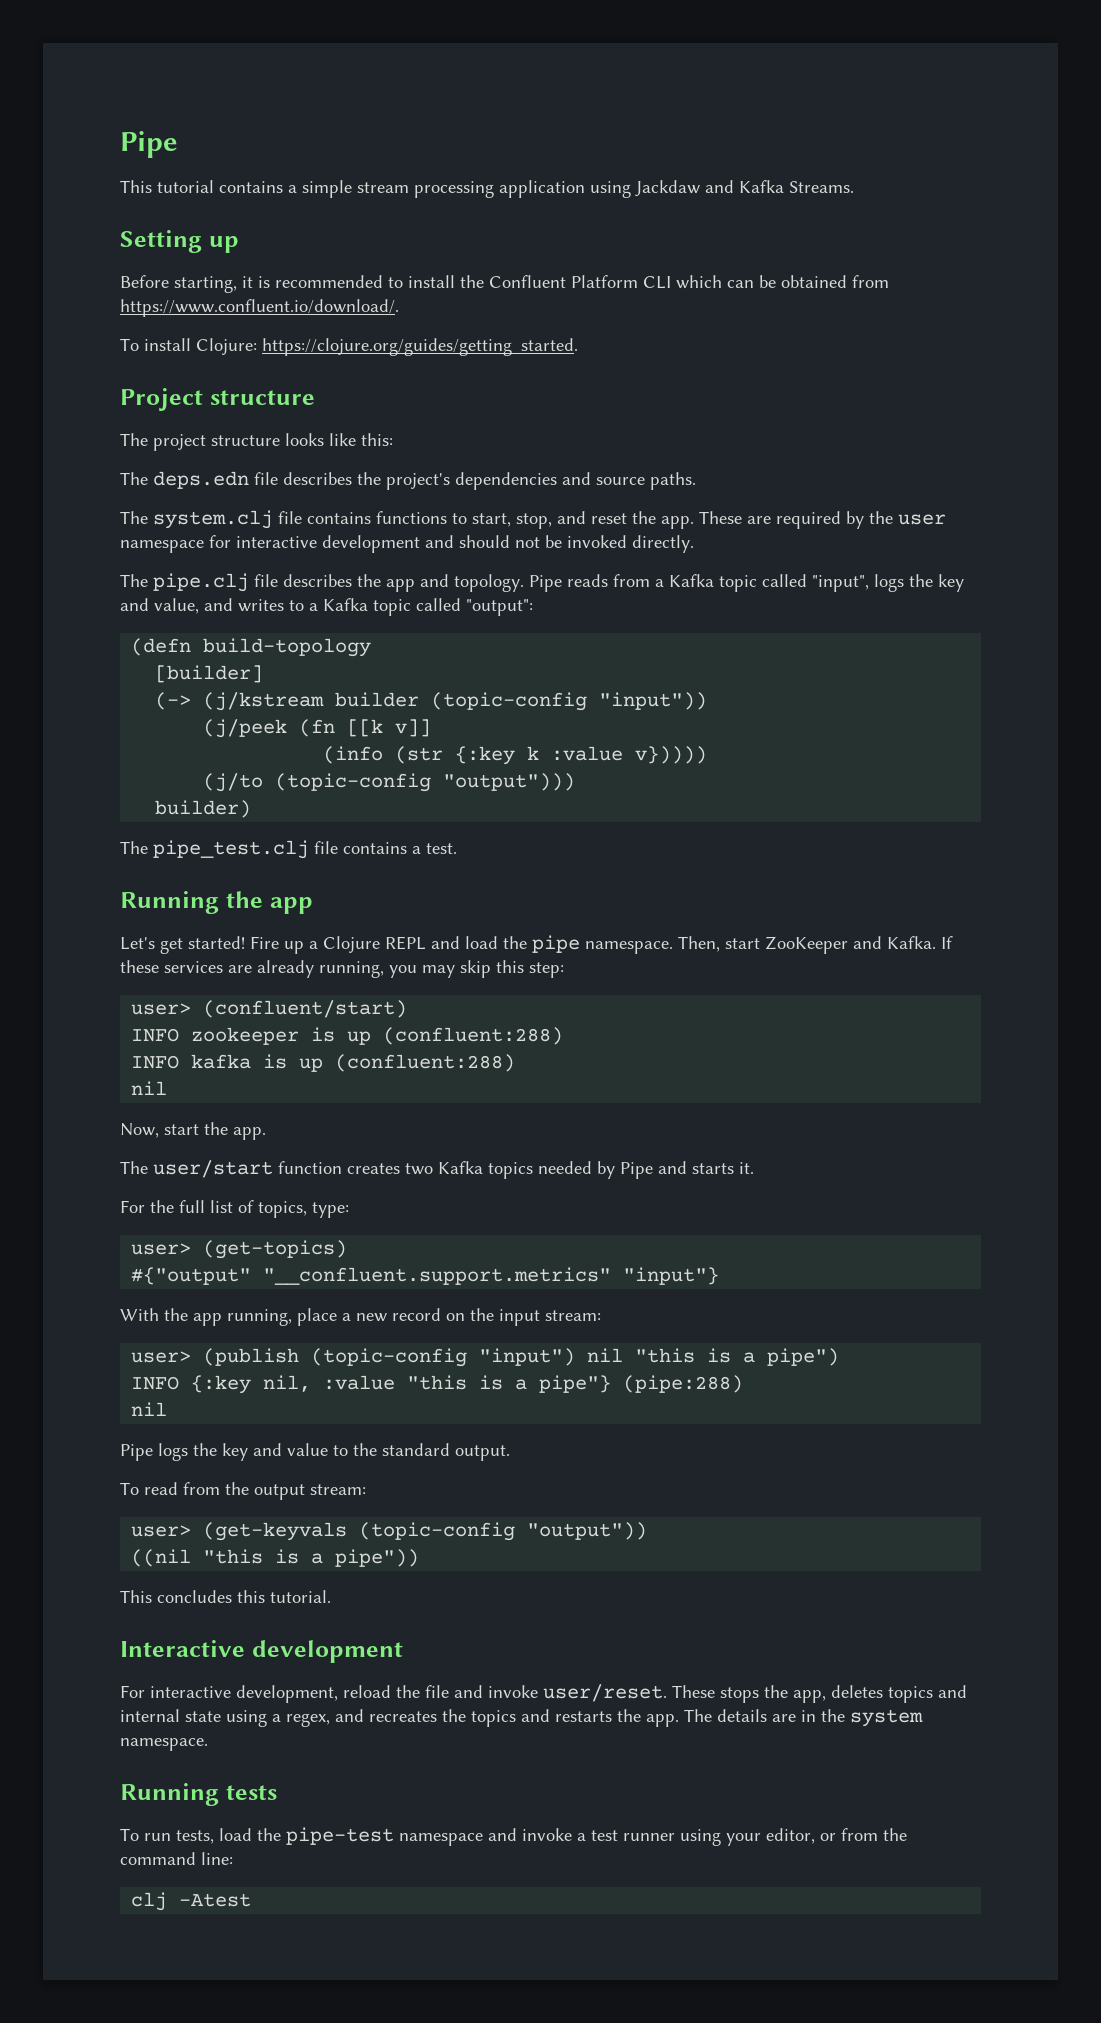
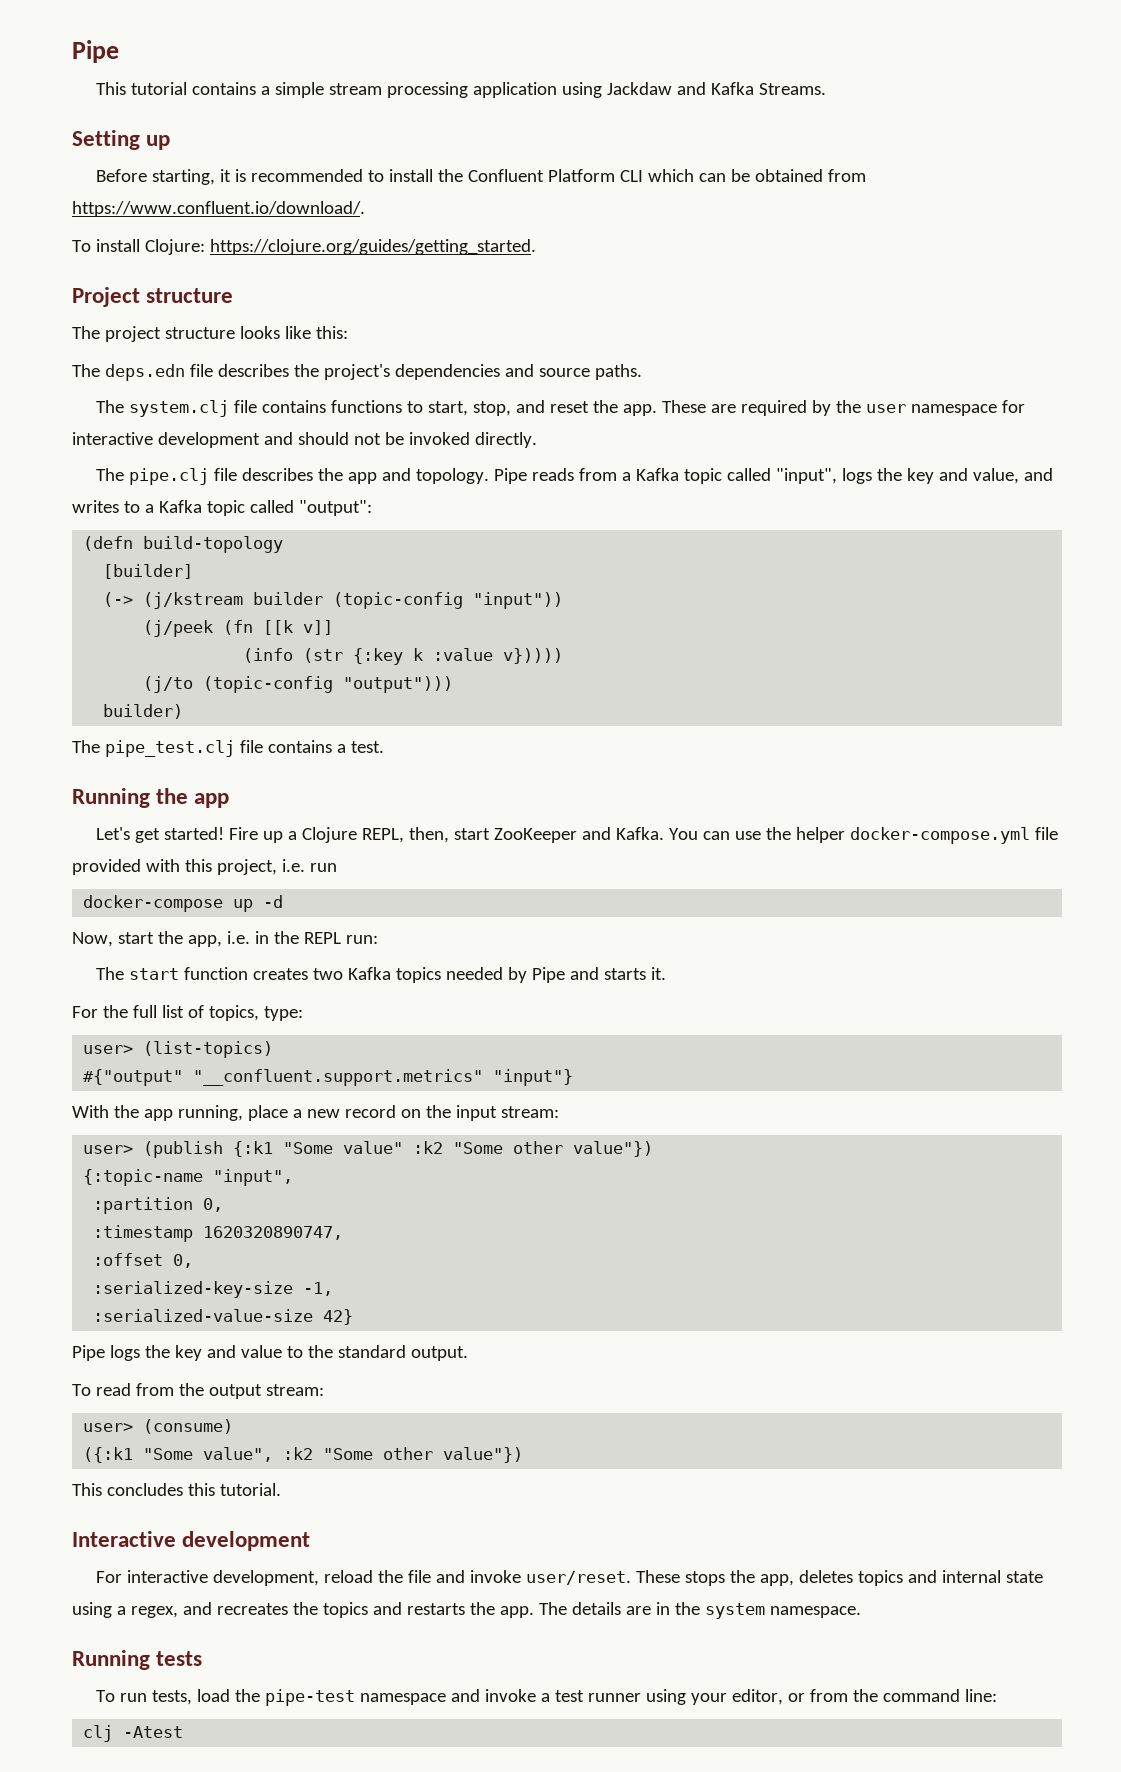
[385,935,953,954] [120,960,564,978] [131,1000,408,1018] [131,1027,564,1045] [131,1054,516,1072] [131,1081,168,1095] [120,1122,266,1140] [120,1160,273,1178] REPL and load the pipe namespace. Then, start ZooKeeper and Kafka. If these services are already running, you may skip this step: // user> (confluent/start) // INFO zookeeper is up (confluent:288) // INFO kafka is up (confluent:288) // nil // Now, start the app. // The user/start -> [362,827,1059,844] [72,859,337,875] [83,895,284,912] [72,931,378,947] [96,967,180,980] REPL, then, start ZooKeeper and Kafka. You can use the helper docker-compose.yml file provided with this project, i.e. run // docker-compose up -d // Now, start the app, i.e. in the REPL run: // The start
[203,1240,348,1259] (get-topics) -> [143,1041,274,1058] (list-topics)
[311,1348,840,1367] [131,1375,744,1394] [131,1402,168,1416] (topic-config "input") nil "this is a pipe") // INFO {:key nil, :value "this is a pipe"} (pipe:288) // nil -> [233,1141,654,1157] [83,1169,294,1186] [93,1197,224,1214] [93,1225,344,1242] [93,1253,194,1268] [93,1281,334,1298] [93,1309,354,1325] {:k1 "Some value" :k2 "Some other value"}) // {:topic-name "input", // :partition 0, // :timestamp 1620320890747, // :offset 0, // :serialized-key-size -1, // :serialized-value-size 42}
[203,1522,648,1541] [131,1549,420,1567] (get-keyvals (topic-config "output")) // ((nil "this is a pipe")) -> [143,1419,234,1434] [83,1447,524,1463] (consume) // ({:k1 "Some value", :k2 "Some other value"})

